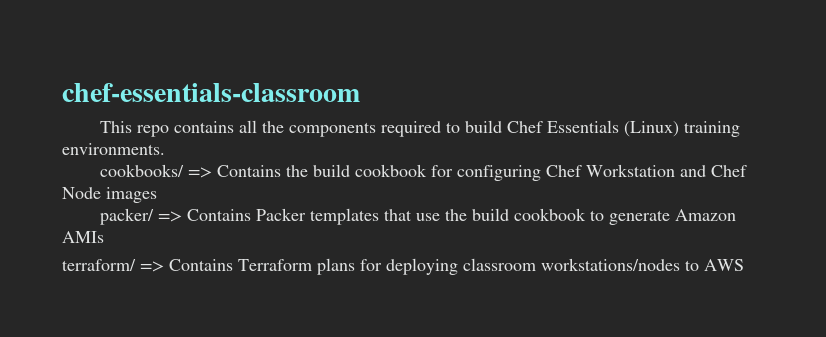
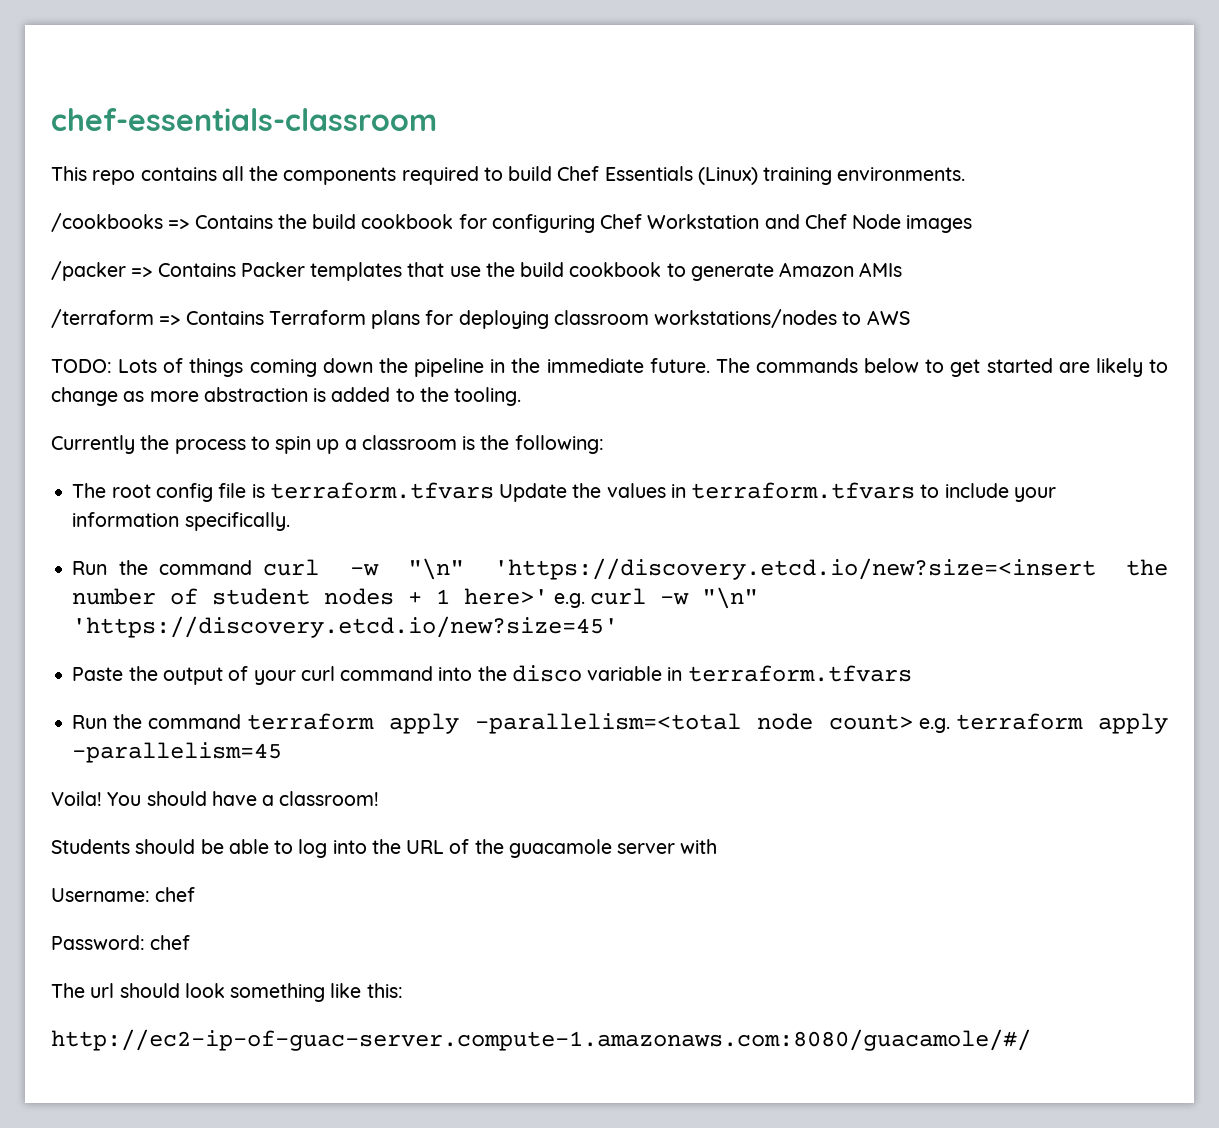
[99,164,184,177] cookbooks/ -> [51,213,163,232] /cookbooks
[99,208,154,225] packer/ -> [51,261,126,281] /packer
[62,259,136,271] terraform/ -> [51,309,154,328] /terraform
(744, 265) none -> [51,358,1168,377] [51,387,522,406] [51,435,604,454] [72,482,1056,502] [72,512,290,531] [72,558,1168,580] [72,587,758,609] [72,616,619,638] [72,665,912,685] [72,713,1168,734] [72,742,283,763] [51,791,380,806] [51,839,718,858] [51,887,196,902] [51,935,191,950] [51,983,403,1002] [51,1029,1031,1051] // TODO: Lots of things coming down the pipeline in the immediate future. The commands below to get started are likely to change as more abstraction is added to the tooling. // Currently the process to spin up a classroom is the following: // The root config file is terraform.tfvars Update the values in terraform.tfvars to include your information specifically. // Run the command curl -w "\n" 'https://discovery.etcd.io/new?size=<insert the number of student nodes + 1 here>' e.g. curl -w "\n" 'https://discovery.etcd.io/new?size=45' // Paste the output of your curl command into the disco variable in terraform.tfvars // Run the command terraform apply -parallelism=<total node count> e.g. terraform apply -parallelism=45 // Voila! You should have a classroom! // Students should be able to log into the URL of the guacamole server with // Username: chef // Password: chef // The url should look something like this: // http://ec2-ip-of-guac-server.compute-1.amazonaws.com:8080/guacamole/#/

